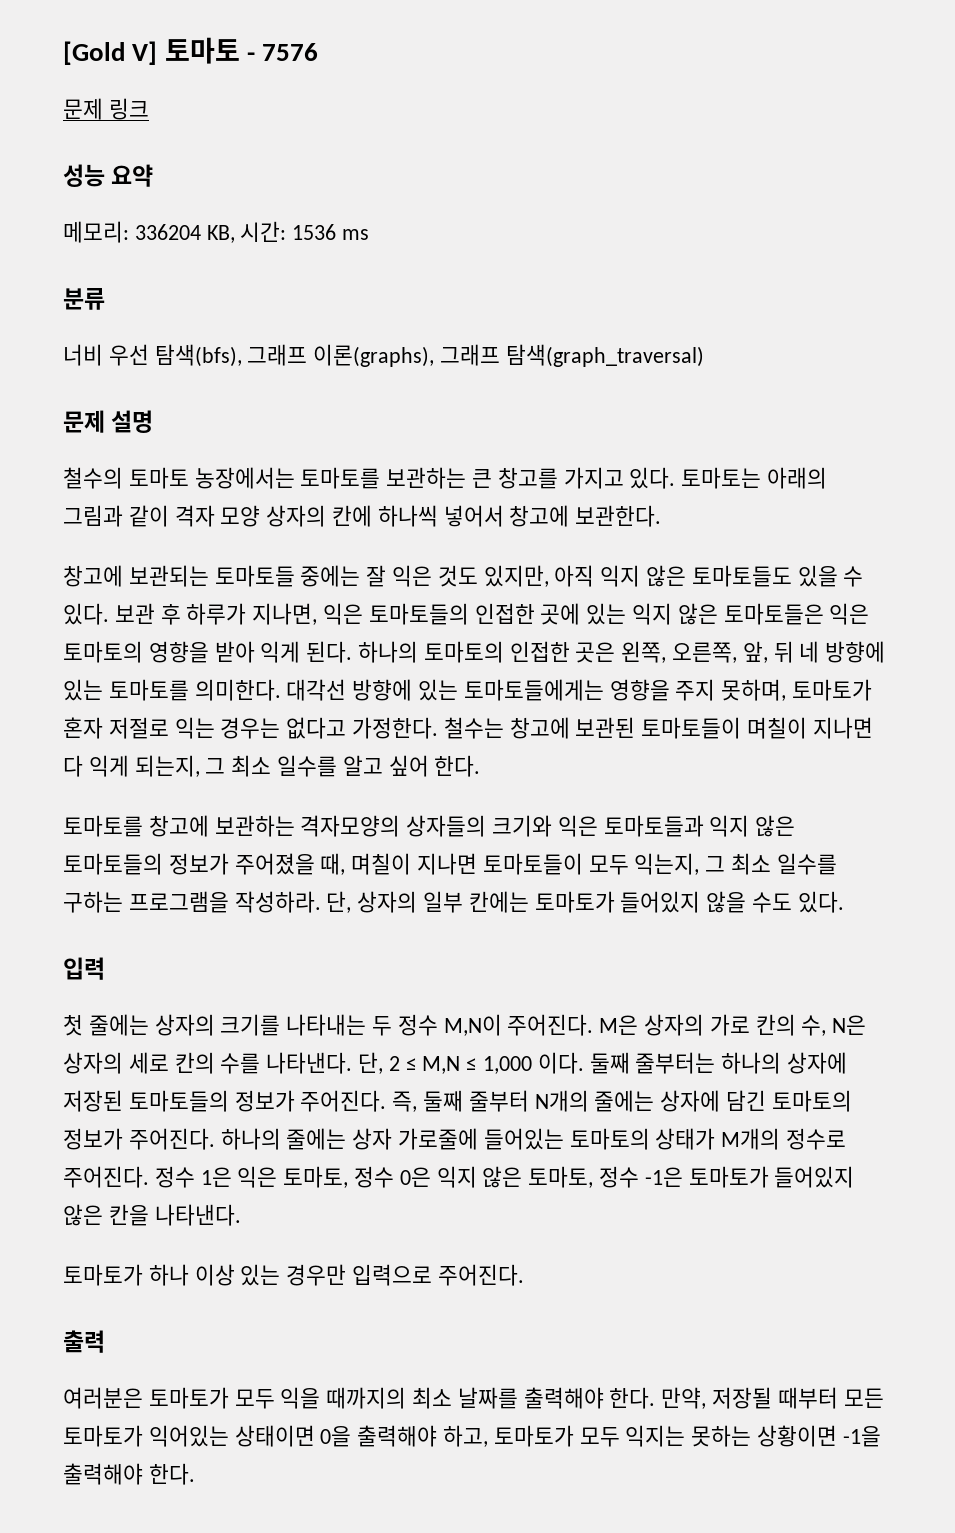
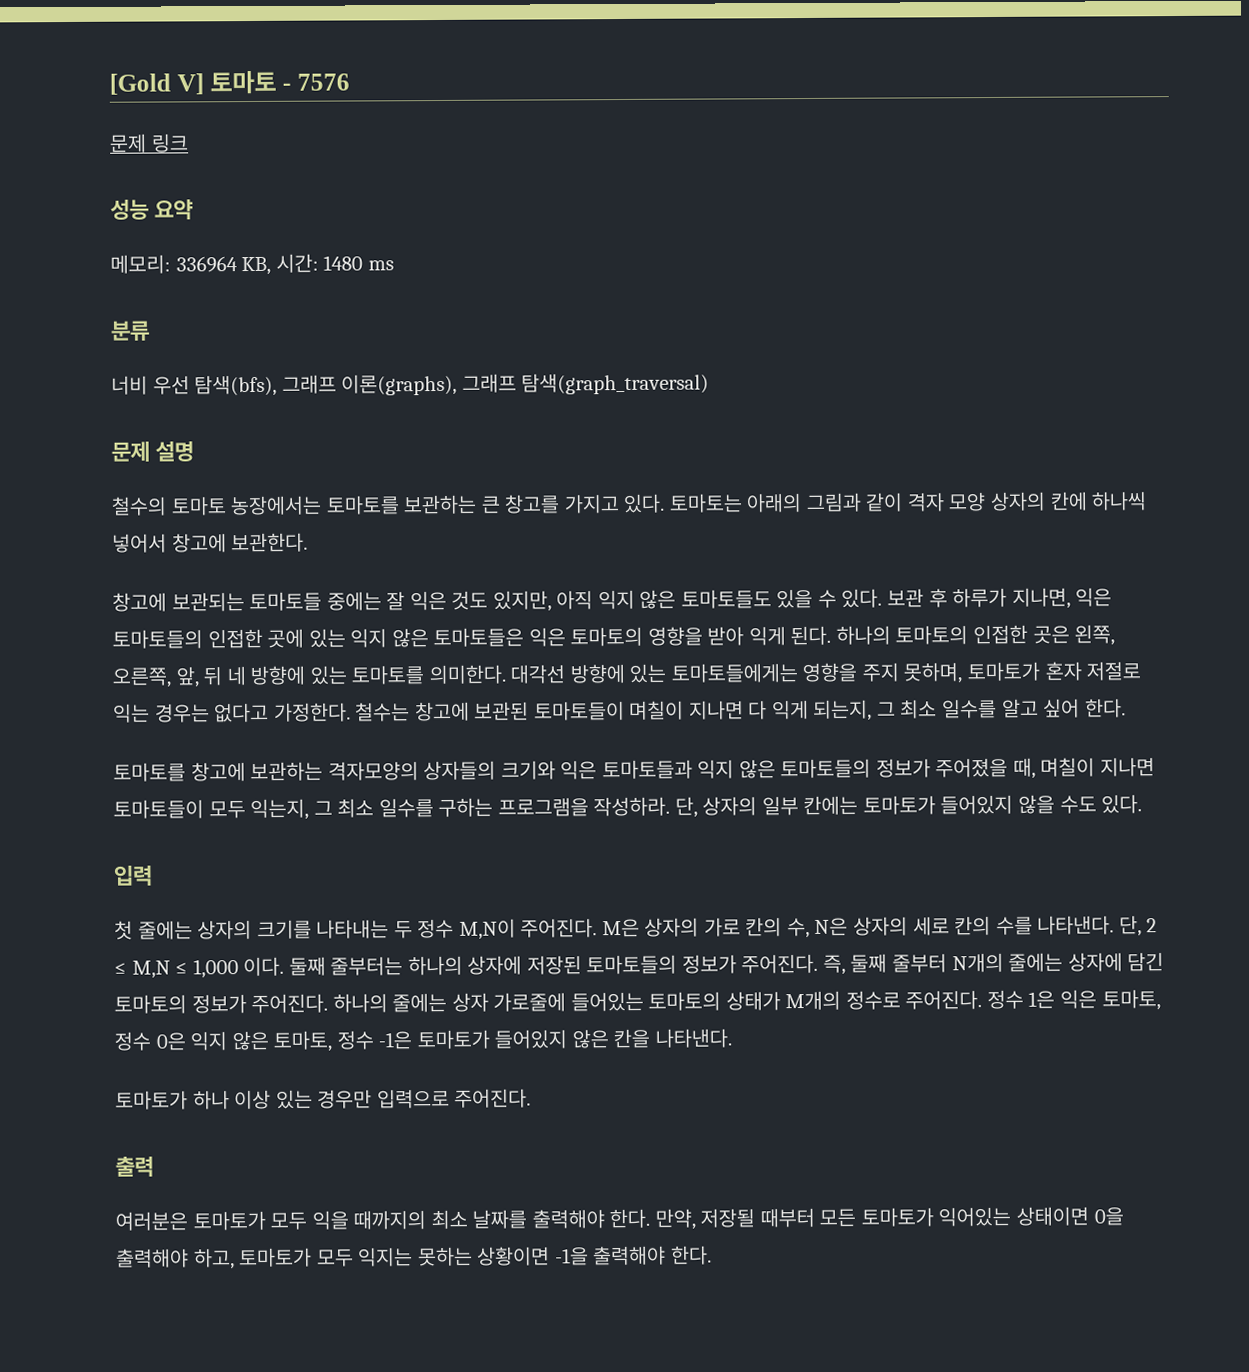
[134,224,201,240] 336204 -> [175,256,238,273] 336964
[292,224,337,240] 1536 -> [323,255,364,271] 1480

